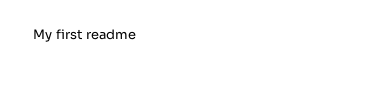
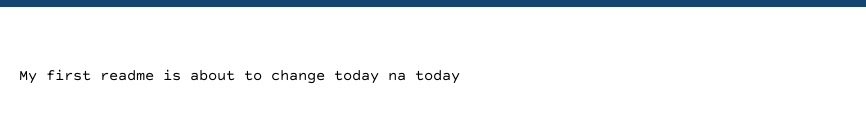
(137, 34) none -> [163,69,460,84] is about to change today na today

